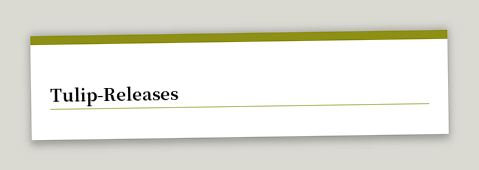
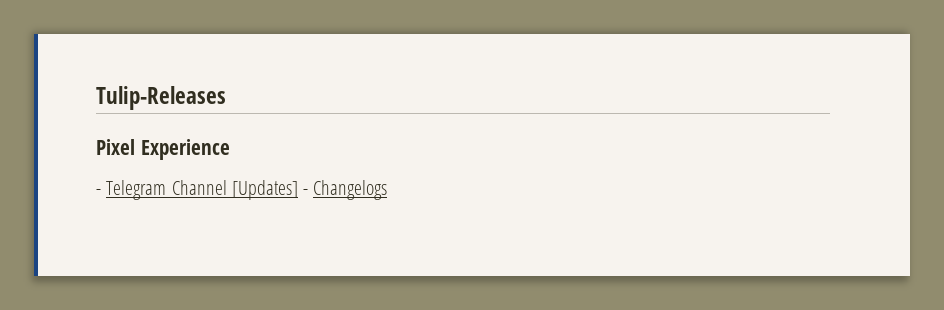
(179, 95) none -> [96,139,230,160] [96,180,388,200] // Pixel Experience // - Telegram Channel [Updates] - Changelogs

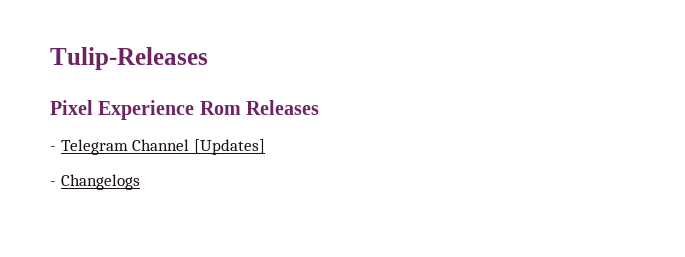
(230, 149) none -> [199,100,320,115] Rom Releases
(298, 190) none -> (265, 147) //

